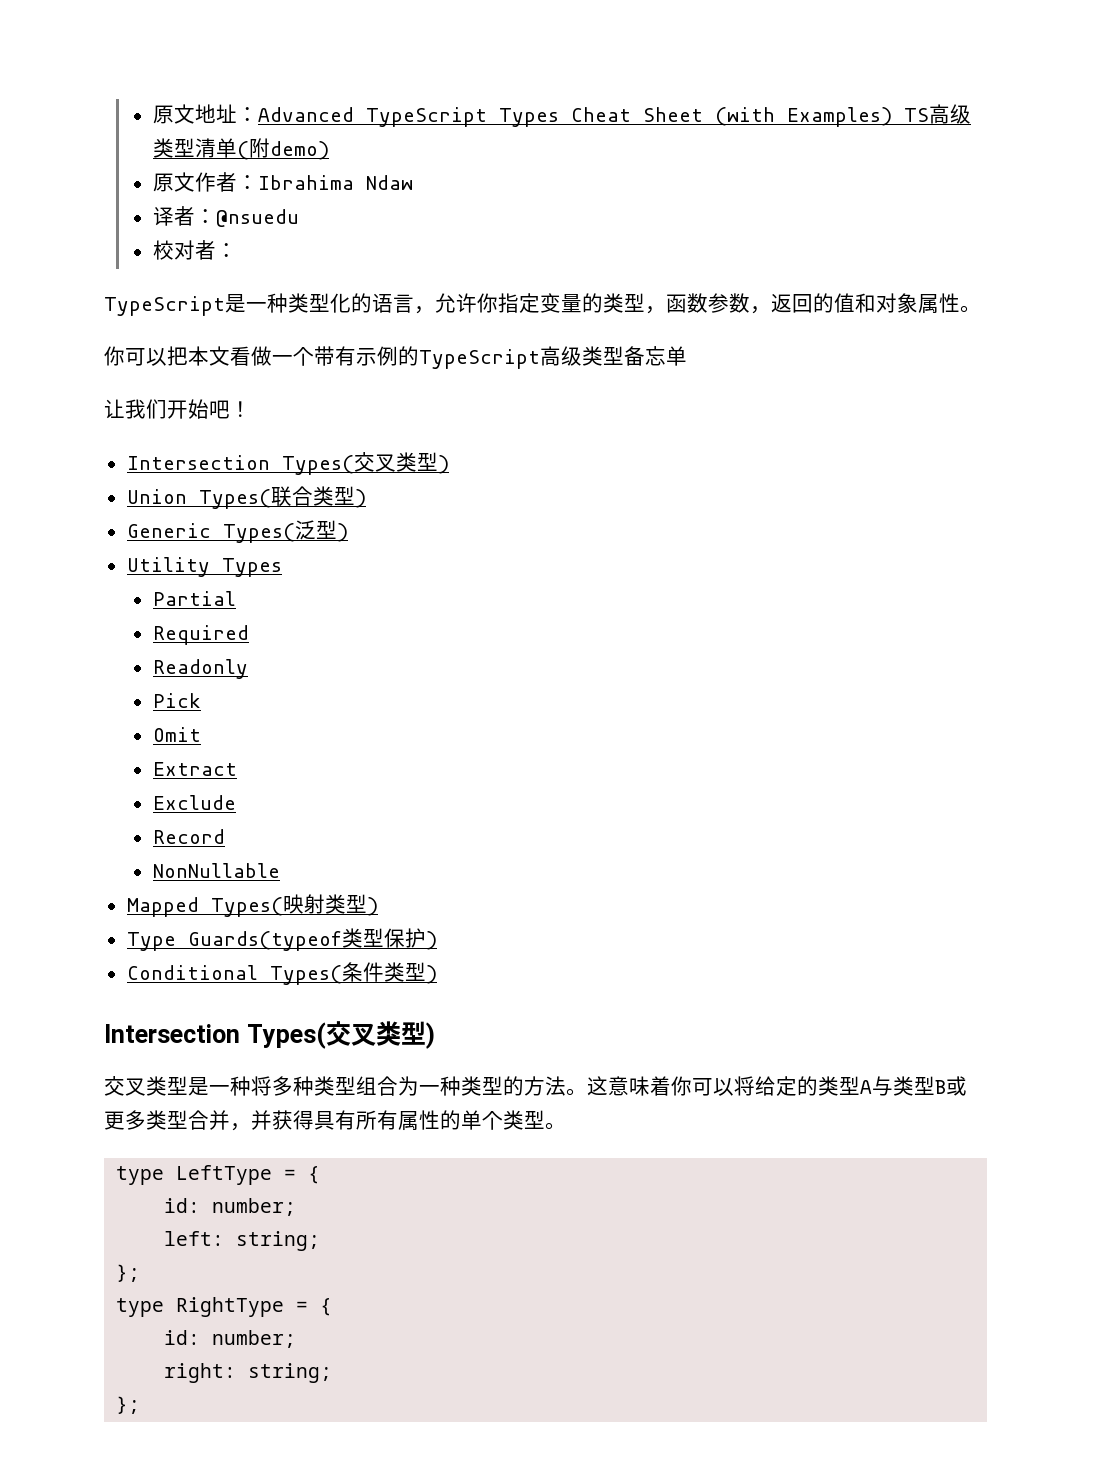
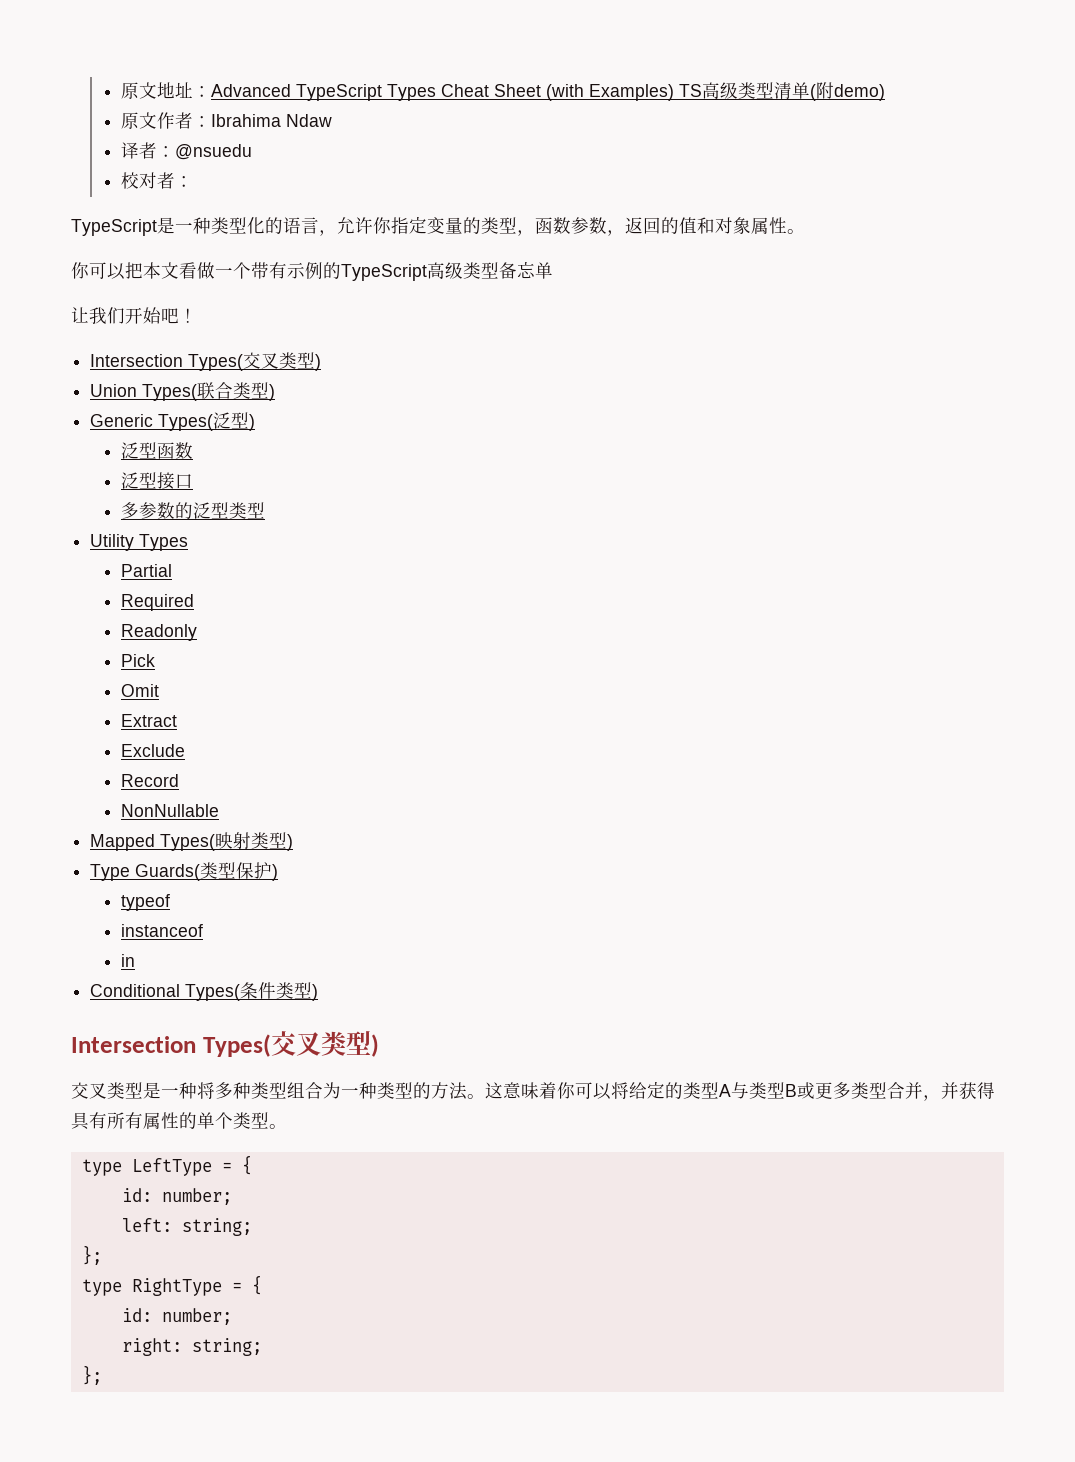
(348, 532) none -> [121,442,194,459] [121,472,194,490] [121,502,266,519] // 泛型函数 // 泛型接口 // 多参数的泛型类型
[187,931,342,951] Guards(typeof -> [135,864,201,881] Guards(
(437, 940) none -> [121,894,171,911] [121,924,204,937] [121,954,136,967] // typeof // instanceof // in

